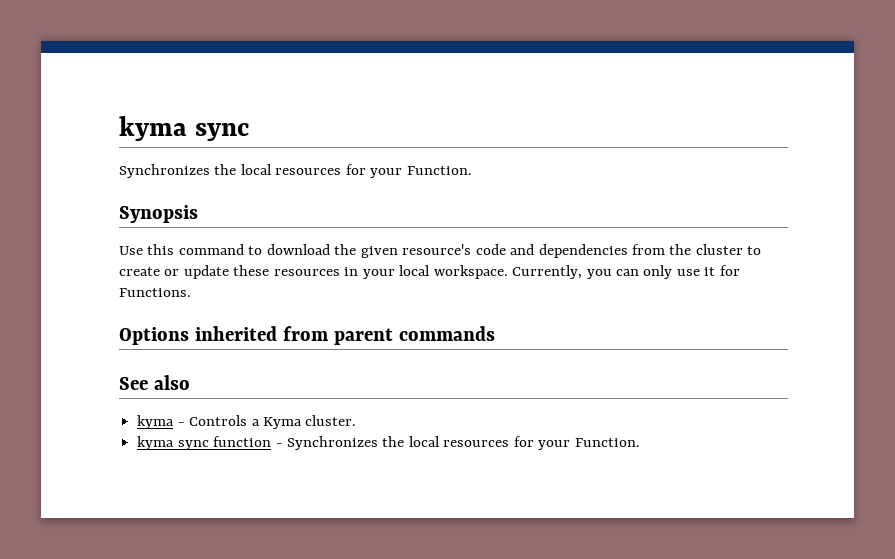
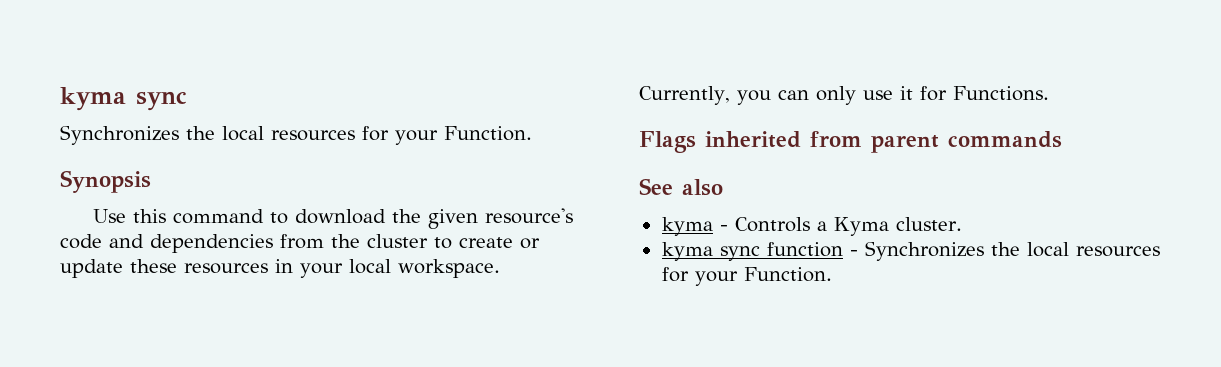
[119,327,189,345] Options -> [639,131,696,153] Flags

